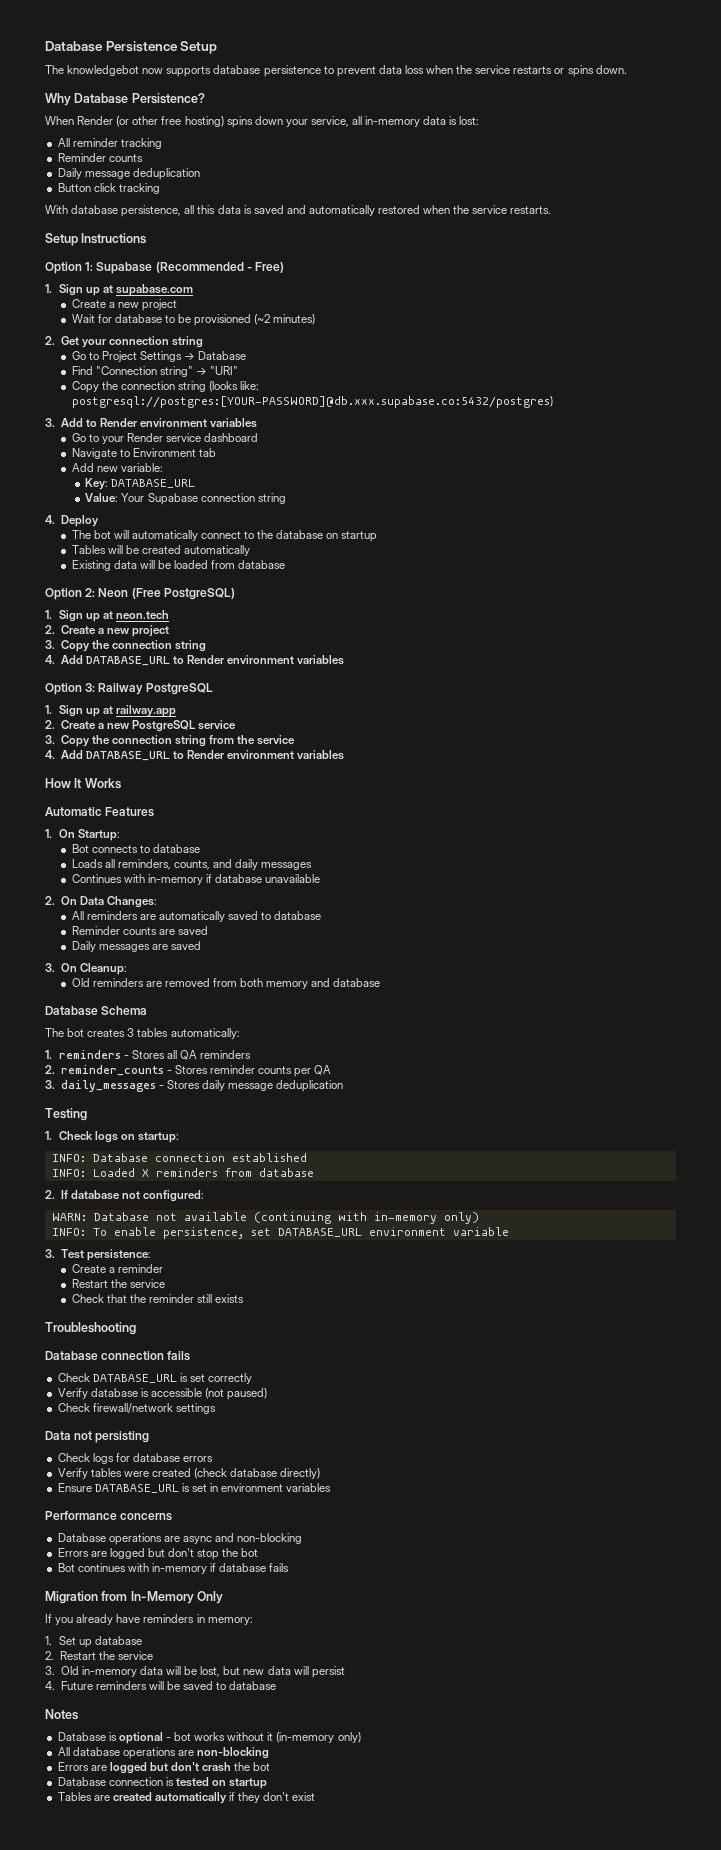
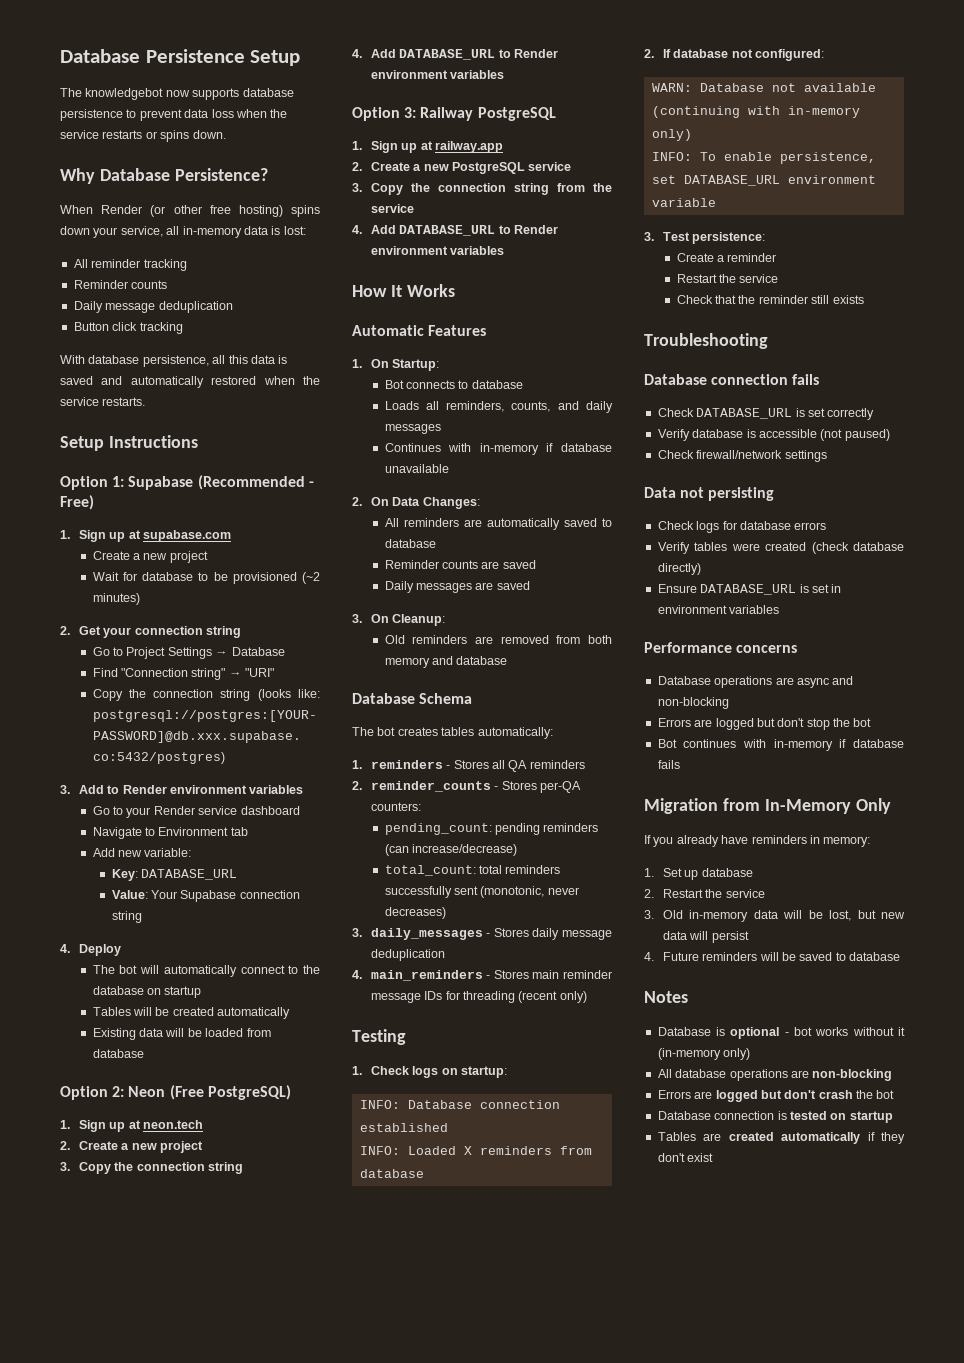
[127,1028,135,1037] 3 -> (438, 731) none
[210,1065,332,1077] reminder counts per QA -> [540,781,582,793] [370,802,421,811] [384,823,599,835] [384,844,518,856] [384,865,561,876] [384,886,579,898] [384,907,446,919] per-QA counters: // pending_count: pending reminders (can increase/decrease) // total_count: total reminders successfully sent (monotonic, never decreases)
(344, 1086) none -> [352,970,612,981] [370,991,587,1003] // 4. main_reminders - Stores main reminder message IDs for threading (recent only)

